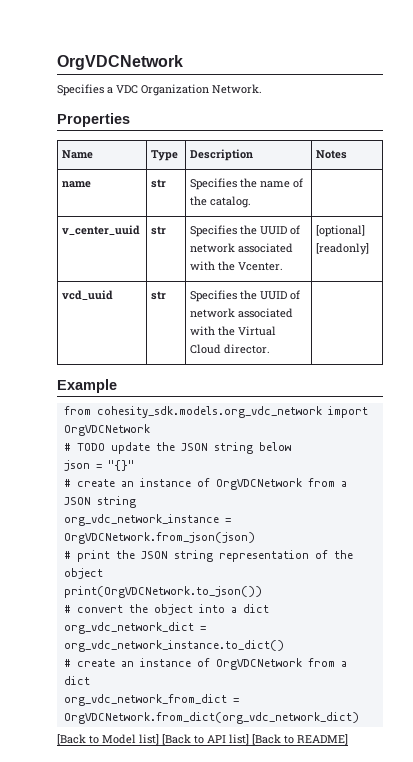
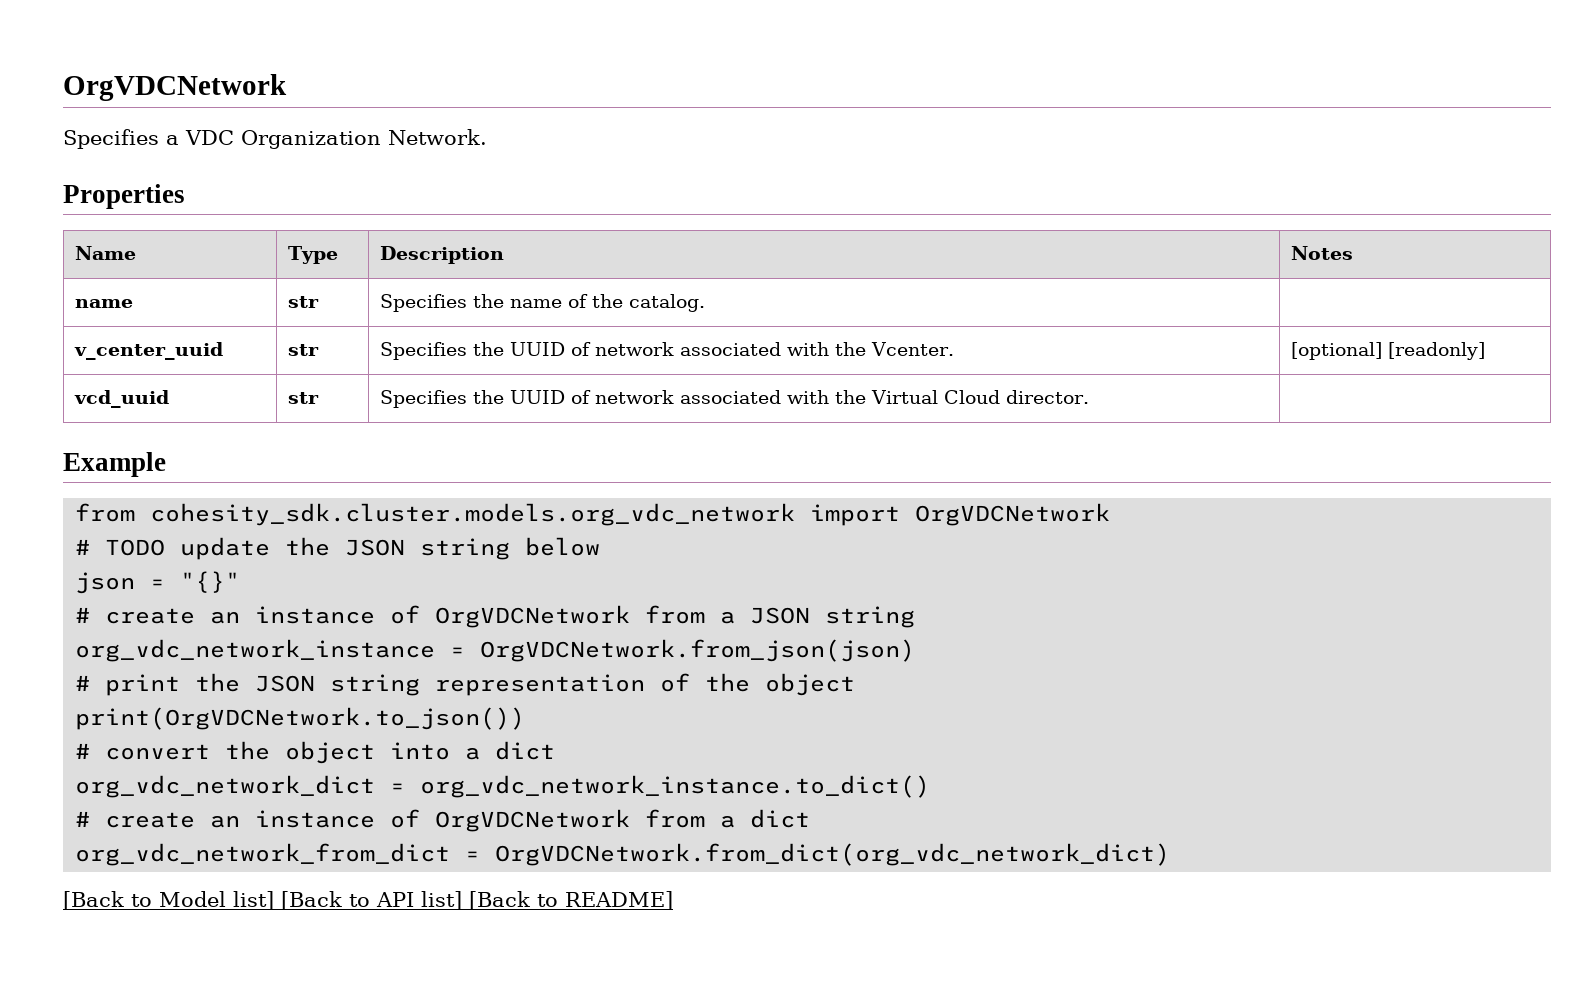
[96,406,322,418] cohesity_sdk.models.org_vdc_network -> [150,503,796,526] cohesity_sdk.cluster.models.org_vdc_network

